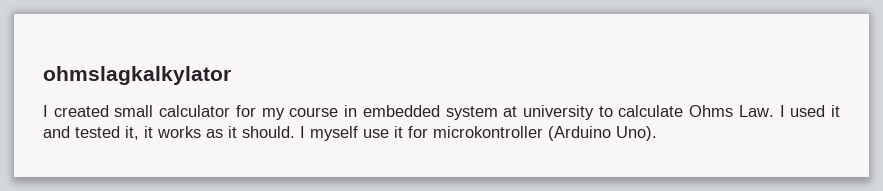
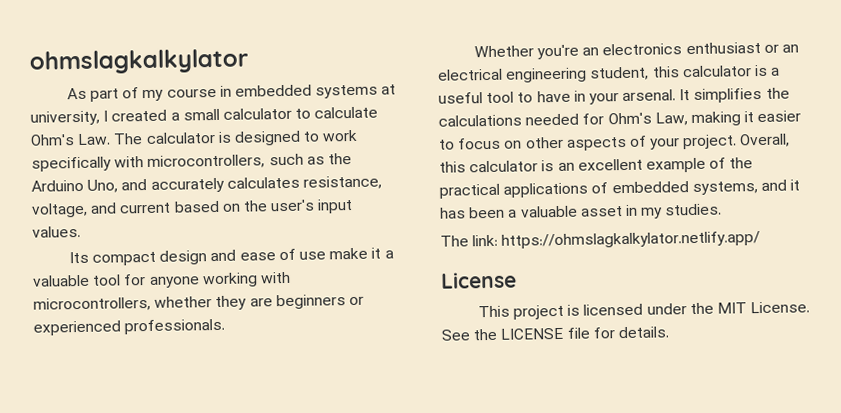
[43,105,840,120] [43,126,657,141] I created small calculator for my course in embedded system at university to calculate Ohms Law. I used it and tested it, it works as it should. I myself use it for microkontroller (Arduino Uno). -> [66,84,397,102] [30,106,379,126] [30,129,359,146] [31,153,352,172] [31,175,382,193] [31,198,354,218] [32,225,81,238] [68,247,394,266] [32,271,291,288] [33,294,364,312] [33,318,226,336] [473,41,800,60] [437,64,781,83] [438,87,790,105] [438,110,802,127] [439,133,791,151] [439,157,754,173] [439,179,801,199] [440,203,723,219] [440,231,761,249] [440,271,517,289] [477,301,811,320] [441,326,669,341] As part of my course in embedded systems at university, I created a small calculator to calculate Ohm's Law. The calculator is designed to work specifically with microcontrollers, such as the Arduino Uno, and accurately calculates resistance, voltage, and current based on the user's input values. // Its compact design and ease of use make it a valuable tool for anyone working with microcontrollers, whether they are beginners or experienced professionals. // Whether you're an electronics enthusiast or an electrical engineering student, this calculator is a useful tool to have in your arsenal. It simplifies the calculations needed for Ohm's Law, making it easier to focus on other aspects of your project. Overall, this calculator is an excellent example of the practical applications of embedded systems, and it has been a valuable asset in my studies. // The link: https://ohmslagkalkylator.netlify.app/ // License // This project is licensed under the MIT License. See the LICENSE file for details.

